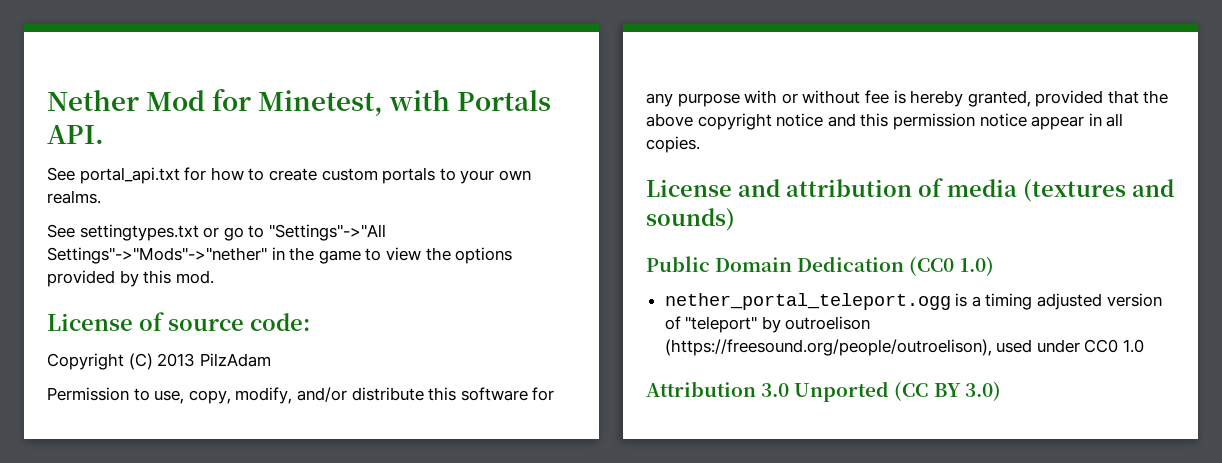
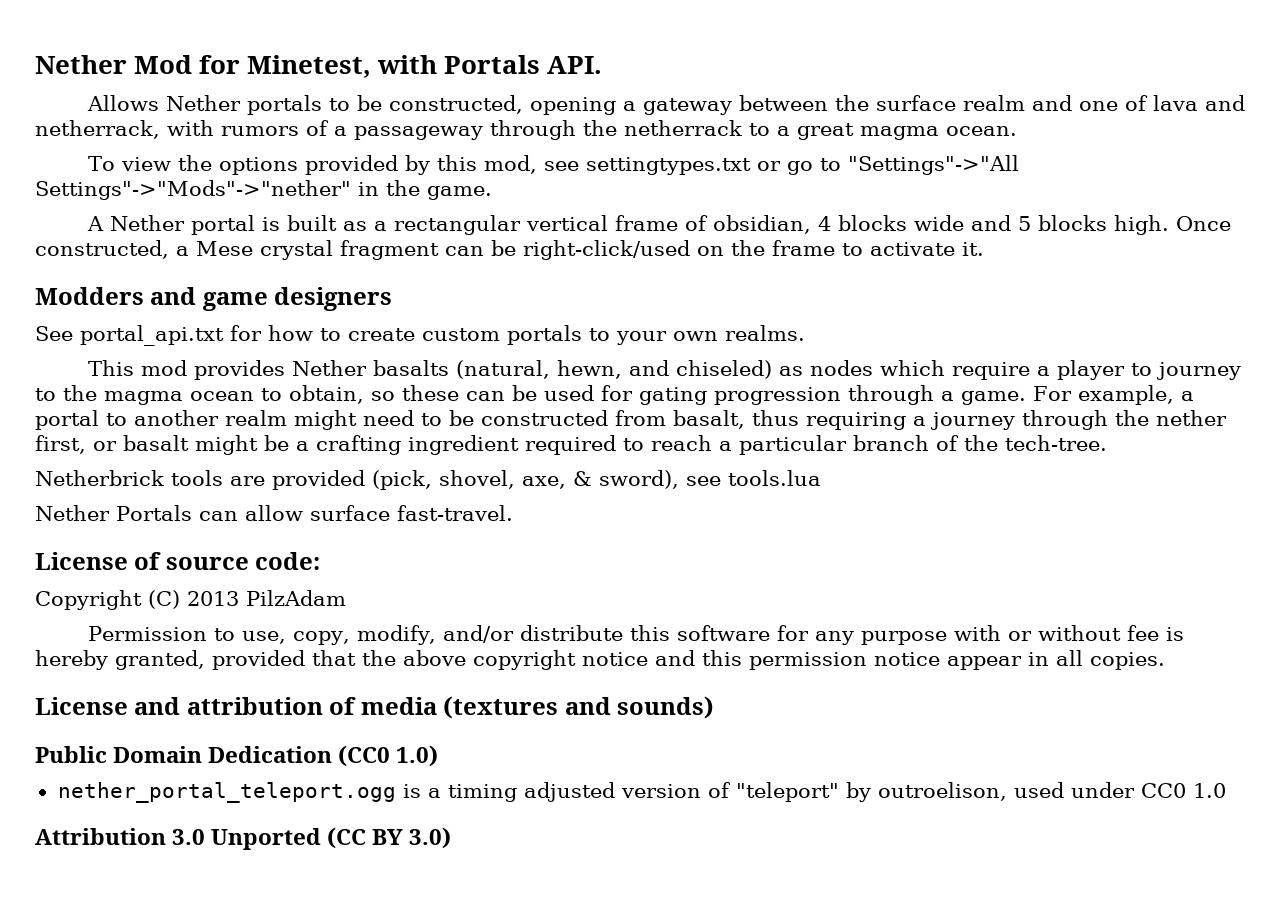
(104, 134) none -> [86,95,1245,115] [35,120,1017,140] [87,155,1019,175] [35,180,492,200] [86,215,1231,235] [35,240,984,260] [35,287,393,311] // Allows Nether portals to be constructed, opening a gateway between the surface realm and one of lava and netherrack, with rumors of a passageway through the netherrack to a great magma ocean. // To view the options provided by this mod, see settingtypes.txt or go to "Settings"->"All Settings"->"Mods"->"nether" in the game. // A Nether portal is built as a rectangular vertical frame of obsidian, 4 blocks wide and 5 blocks high. Once constructed, a Mese crystal fragment can be right-click/used on the frame to activate it. // Modders and game designers
[47,224,386,241] [47,247,513,264] [47,270,214,287] See settingtypes.txt or go to "Settings"->"All Settings"->"Mods"->"nether" in the game to view the options provided by this mod. -> [87,360,1241,380] [35,385,1194,405] [35,410,1227,430] [35,435,1107,455] [35,470,821,490] [35,505,513,521] This mod provides Nether basalts (natural, hewn, and chiseled) as nodes which require a player to journey to the magma ocean to obtain, so these can be used for gating progression through a game. For example, a portal to another realm might need to be constructed from basalt, thus requiring a journey through the nether first, or basalt might be a crafting ingredient required to reach a particular branch of the tech-tree. // Netherbrick tools are provided (pick, shovel, axe, & sword), see tools.lua // Nether Portals can allow surface fast-travel.
[785,316,871,330] [664,339,992,356] outroelison (https://freesound.org/people/outroelison), -> [877,782,1007,801] outroelison,

